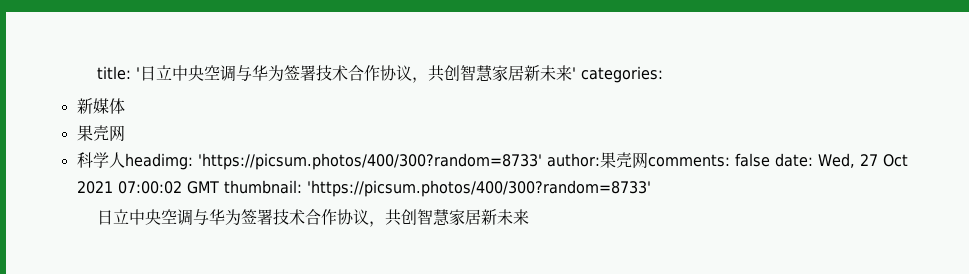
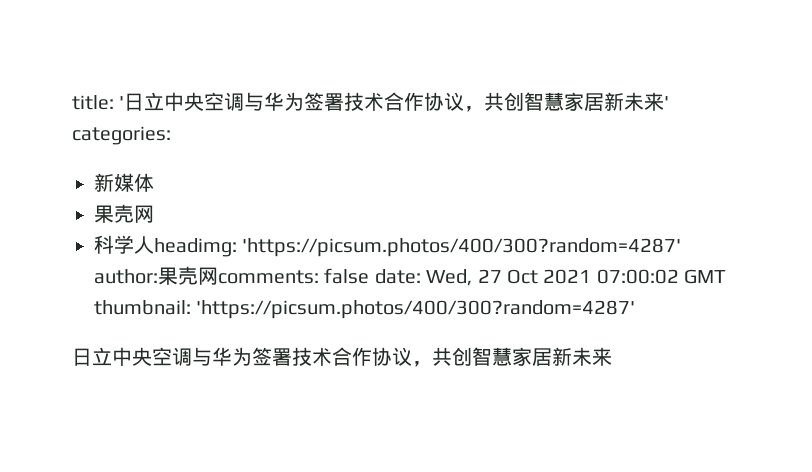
[197,153,542,170] 'https://picsum.photos/400/300?random=8733' -> [242,238,682,257] 'https://picsum.photos/400/300?random=4287'
[306,180,651,197] 'https://picsum.photos/400/300?random=8733' -> [196,300,636,319] 'https://picsum.photos/400/300?random=4287'

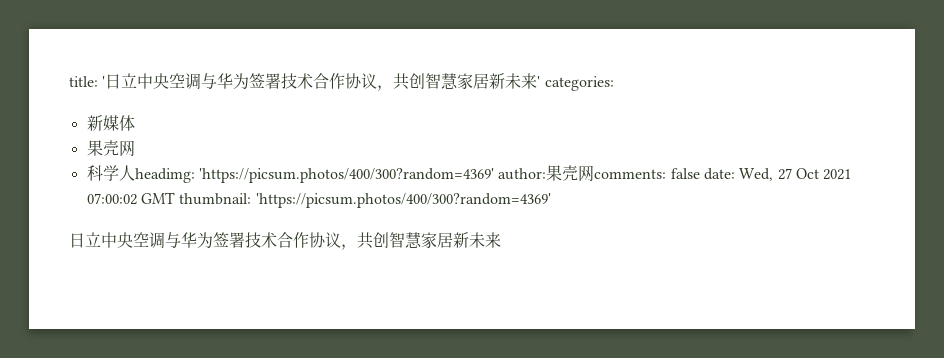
[242,238,682,257] 'https://picsum.photos/400/300?random=4287' -> [198,168,494,183] 'https://picsum.photos/400/300?random=4369'
[196,300,636,319] 'https://picsum.photos/400/300?random=4287' -> [255,193,551,208] 'https://picsum.photos/400/300?random=4369'

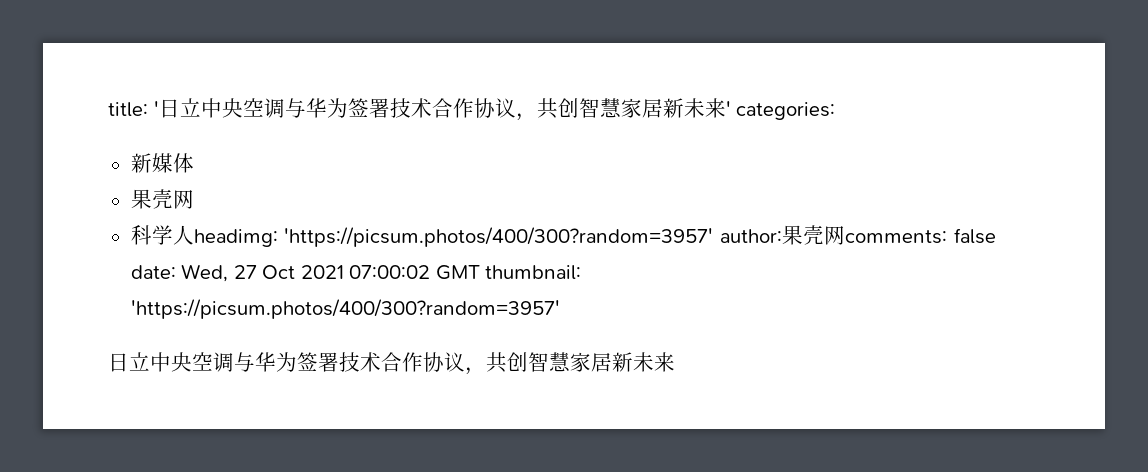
[198,168,494,183] 'https://picsum.photos/400/300?random=4369' -> [284,227,714,247] 'https://picsum.photos/400/300?random=3957'
[255,193,551,208] 'https://picsum.photos/400/300?random=4369' -> [130,299,560,319] 'https://picsum.photos/400/300?random=3957'

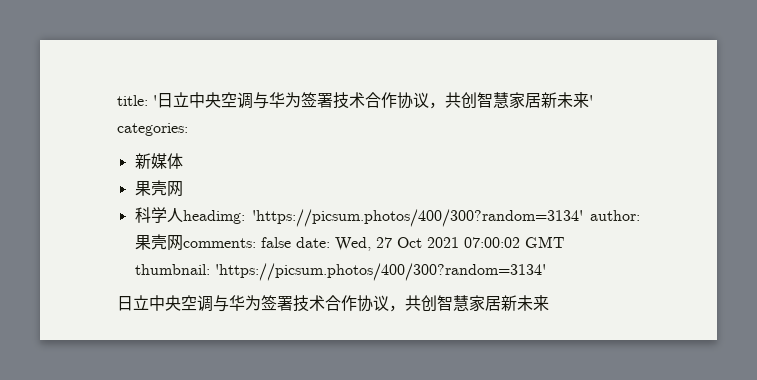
[284,227,714,247] 'https://picsum.photos/400/300?random=3957' -> [251,209,583,227] 'https://picsum.photos/400/300?random=3134'
[130,299,560,319] 'https://picsum.photos/400/300?random=3957' -> [214,263,546,281] 'https://picsum.photos/400/300?random=3134'

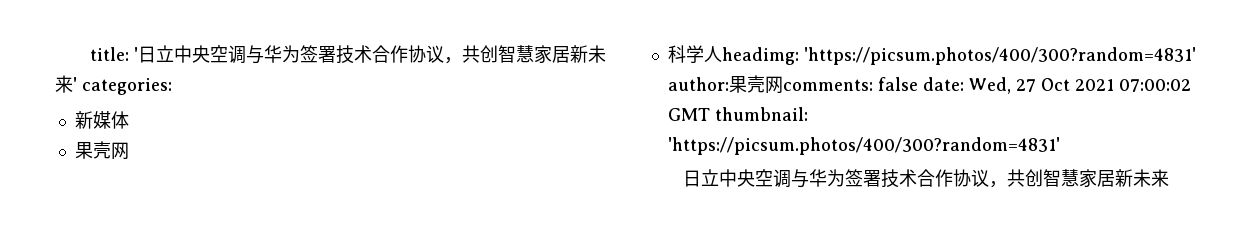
[251,209,583,227] 'https://picsum.photos/400/300?random=3134' -> [803,47,1196,65] 'https://picsum.photos/400/300?random=4831'
[214,263,546,281] 'https://picsum.photos/400/300?random=3134' -> [667,137,1060,155] 'https://picsum.photos/400/300?random=4831'

